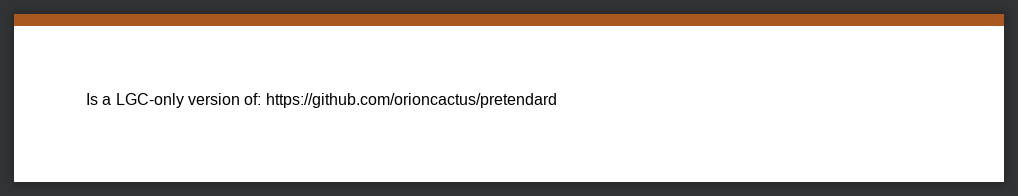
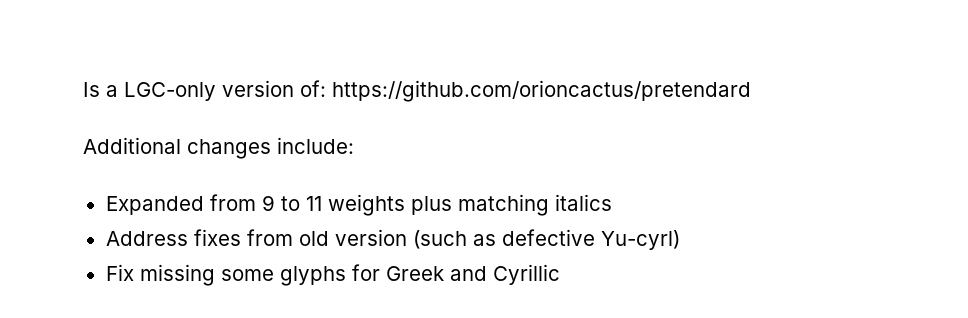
(557, 100) none -> [83,137,354,159] [105,194,612,216] [105,229,680,250] [105,264,560,286] // Additional changes include: // Expanded from 9 to 11 weights plus matching italics // Address fixes from old version (such as defective Yu-cyrl) // Fix missing some glyphs for Greek and Cyrillic

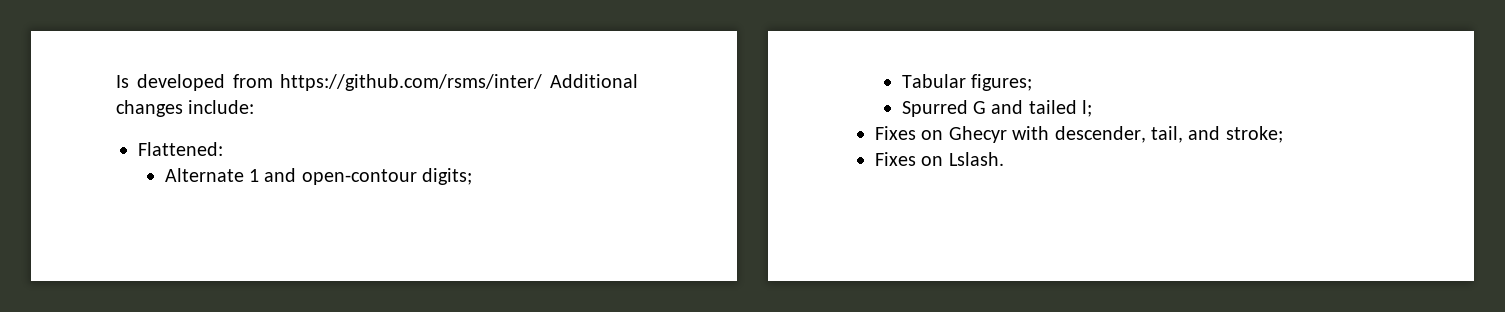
[106,80,751,102] [83,137,354,159] [105,194,612,216] [105,229,680,250] [105,264,560,286] a LGC-only version of: https://github.com/orioncactus/pretendard // Additional changes include: // Expanded from 9 to 11 weights plus matching italics // Address fixes from old version (such as defective Yu-cyrl) // Fix missing some glyphs for Greek and Cyrillic -> [136,74,638,91] [116,100,255,117] [138,142,223,156] [164,168,473,185] [901,74,1033,91] [901,100,1093,117] [875,126,1283,143] [875,152,1004,166] developed from https://github.com/rsms/inter/ Additional changes include: // Flattened: // Alternate 1 and open-contour digits; // Tabular figures; // Spurred G and tailed l; // Fixes on Ghecyr with descender, tail, and stroke; // Fixes on Lslash.

